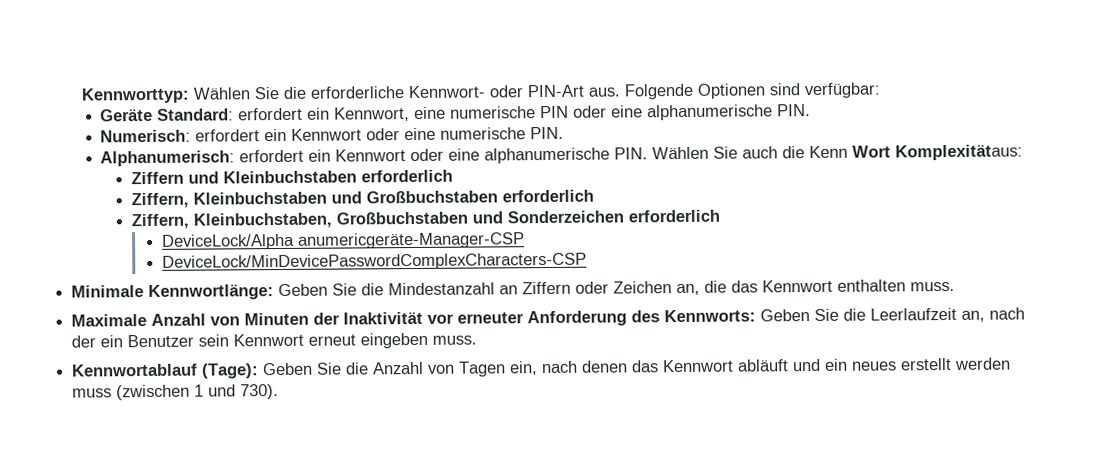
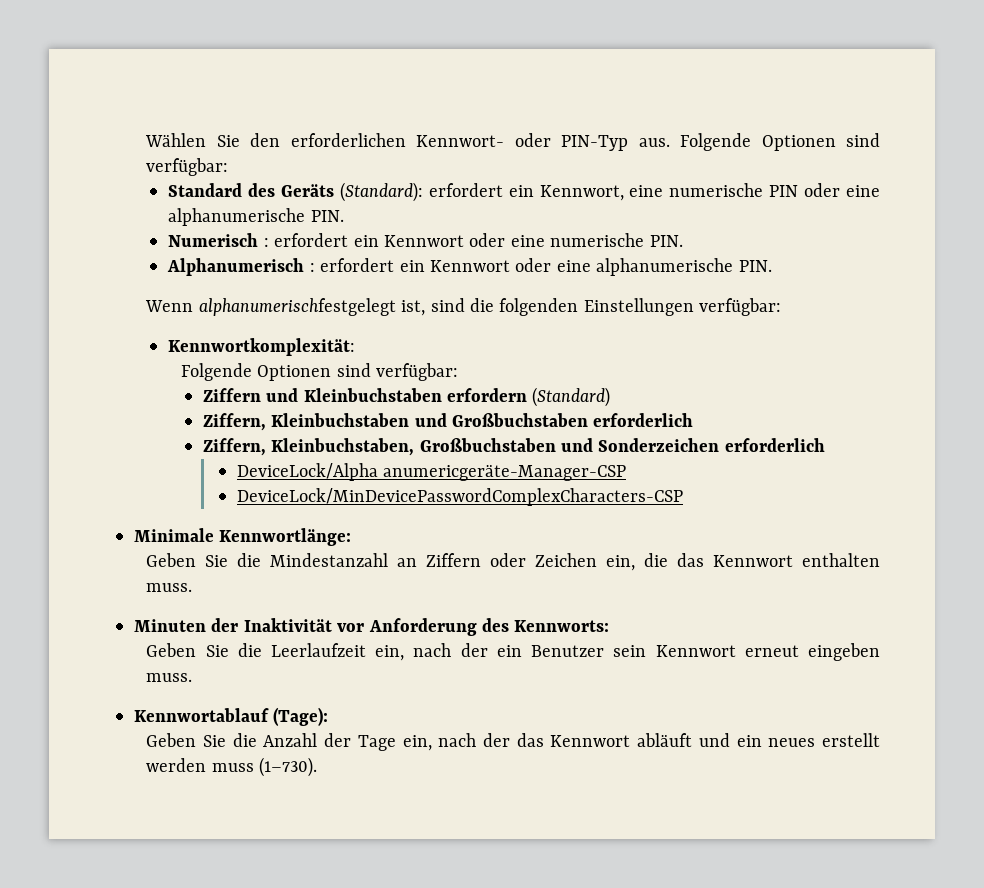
[81,86,406,104] Kennworttyp: Wählen Sie die erforderliche -> [145,133,406,147] Wählen Sie den erforderlichen
[527,84,585,98] PIN-Art -> [561,135,629,151] PIN-Typ
[100,108,235,122] Geräte Standard: -> [168,182,423,202] Standard des Geräts (Standard):
[100,129,192,143] Numerisch: -> [168,233,269,247] Numerisch :
[100,150,236,167] Alphanumerisch: -> [167,258,315,276] Alphanumerisch :
[652,144,1024,161] Wählen Sie auch die Kenn Wort Komplexitätaus: -> [145,298,782,316] [168,338,356,356] [180,363,458,381] // Wenn alphanumerischfestgelegt ist, sind die folgenden Einstellungen verfügbar: // Kennwortkomplexität: // Folgende Optionen sind verfügbar:
[360,169,453,183] erforderlich -> [446,387,611,407] erfordern (Standard)
(275, 292) none -> (352, 537) //
[676,283,701,296] an, -> [606,555,636,571] ein,
[71,313,241,327] Maximale Anzahl von -> (193, 587) none
[457,312,525,324] erneuter -> (365, 627) none
(757, 316) none -> (610, 626) //
[961,310,986,322] an, -> [375,645,405,661] ein,
(260, 371) none -> (329, 716) //
[428,360,629,377] von Tagen ein, nach denen -> [324,733,511,751] der Tage ein, nach der
[116,384,280,401] (zwischen 1 und 730). -> [259,757,318,777] (1–730).

